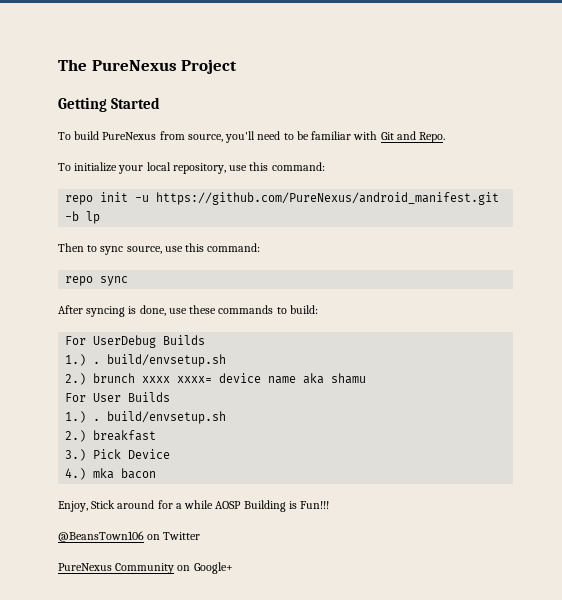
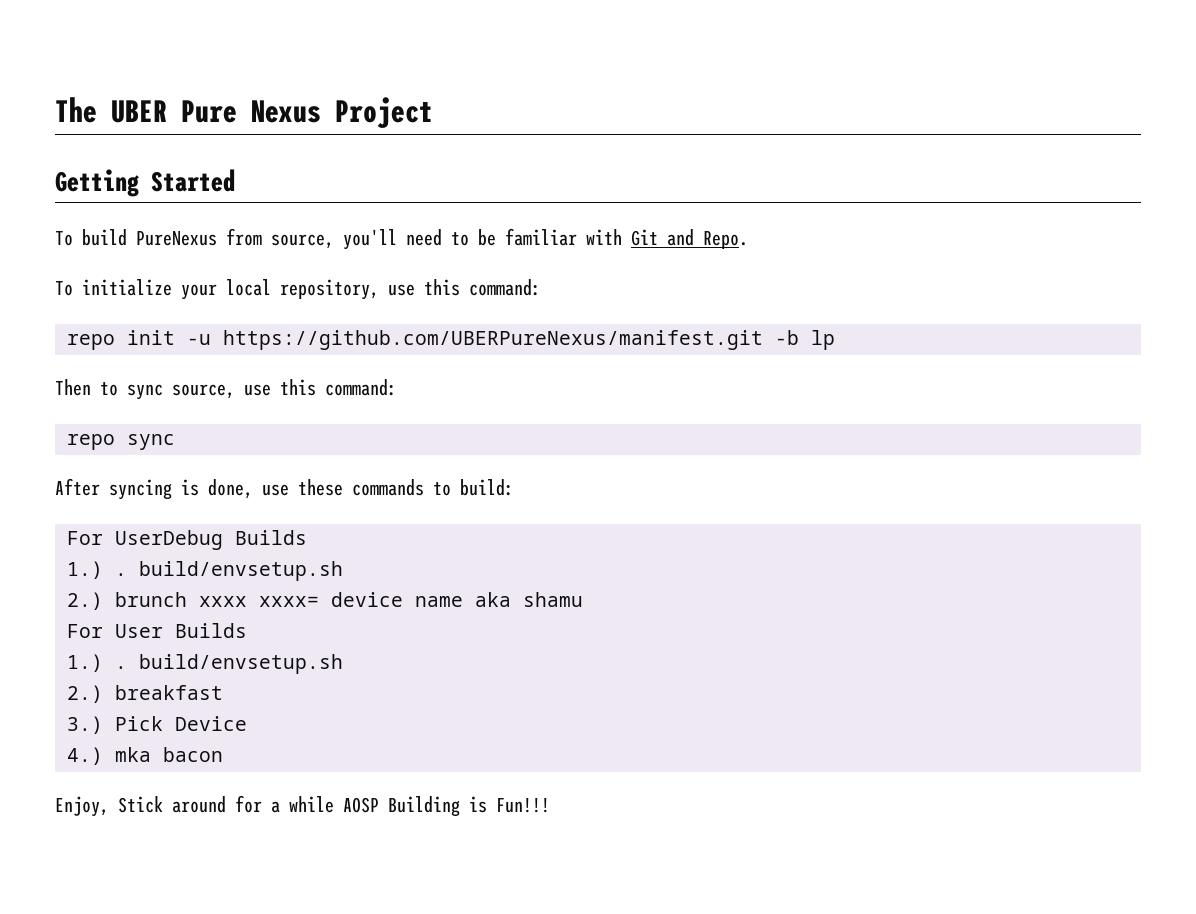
[91,60,177,71] PureNexus -> [111,100,321,123] UBER Pure Nexus
[156,192,500,205] https://github.com/PureNexus/android_manifest.git -> [223,330,763,350] https://github.com/UBERPureNexus/manifest.git
[58,531,201,542] [58,562,233,574] // @BeansTown106 on Twitter // PureNexus Community on Google+ -> (550, 805) none

